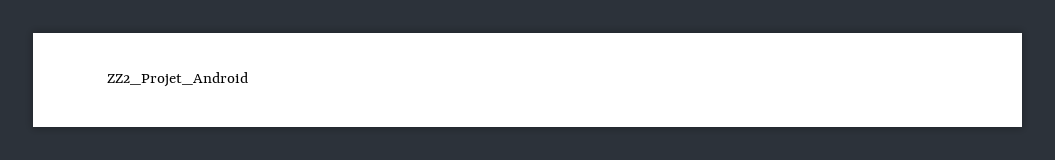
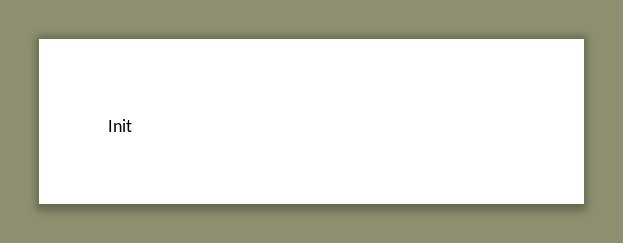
[107,72,248,87] ZZ2_Projet_Android -> [108,119,132,132] Init

